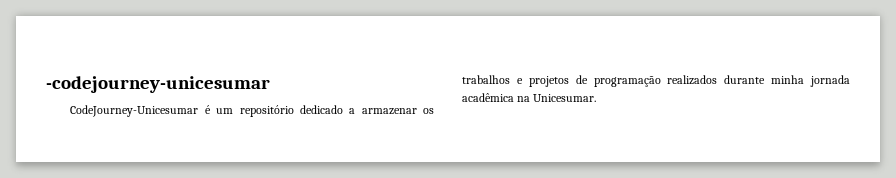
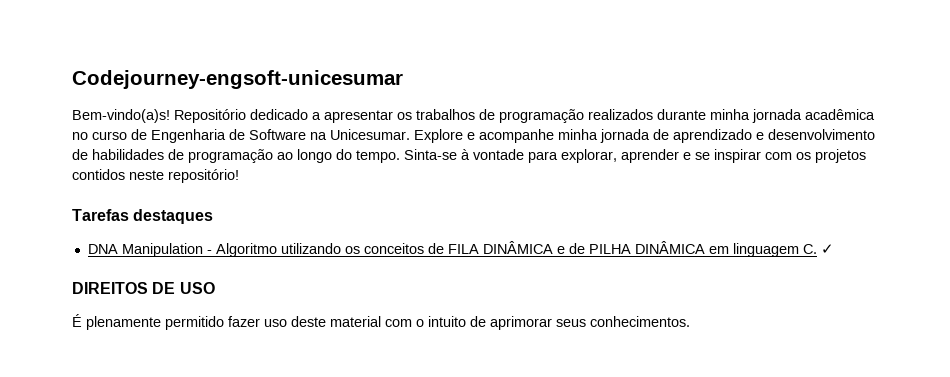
[46,76,270,93] [70,105,294,117] -codejourney-unicesumar // CodeJourney-Unicesumar é um repositório -> [72,70,403,89] [72,109,246,123] Codejourney-engsoft-unicesumar // Bem-vindo(a)s! Repositório
[361,108,417,115] armazenar -> [324,110,393,123] apresentar
[516,76,569,87] e projetos -> (475, 114) none
[517,94,597,102] na Unicesumar. -> [72,129,875,143] [72,149,866,163] [72,169,239,183] [72,209,214,224] [87,241,834,257] [72,282,215,294] [72,314,690,330] no curso de Engenharia de Software na Unicesumar. Explore e acompanhe minha jornada de aprendizado e desenvolvimento de habilidades de programação ao longo do tempo. Sinta-se à vontade para explorar, aprender e se inspirar com os projetos contidos neste repositório! // Tarefas destaques // DNA Manipulation - Algoritmo utilizando os conceitos de FILA DINÂMICA e de PILHA DINÂMICA em linguagem C. ✓ // DIREITOS DE USO // É plenamente permitido fazer uso deste material com o intuito de aprimorar seus conhecimentos.

